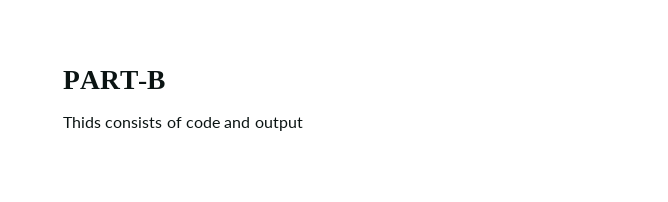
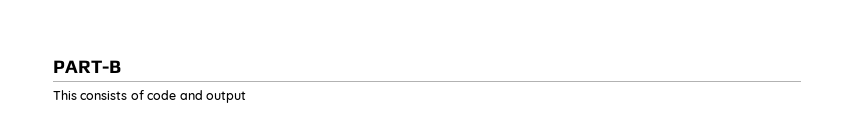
[63,117,101,128] Thids -> [53,90,77,100] This

